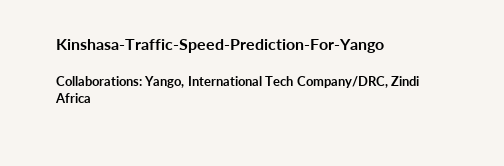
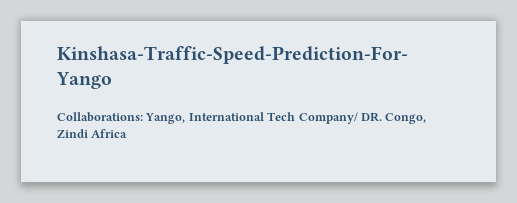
[296,76,388,88] Company/DRC, -> [298,112,427,124] Company/ DR. Congo,

